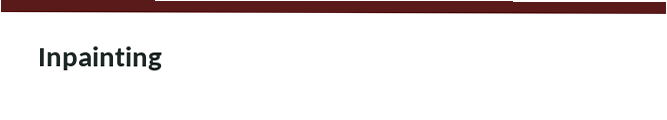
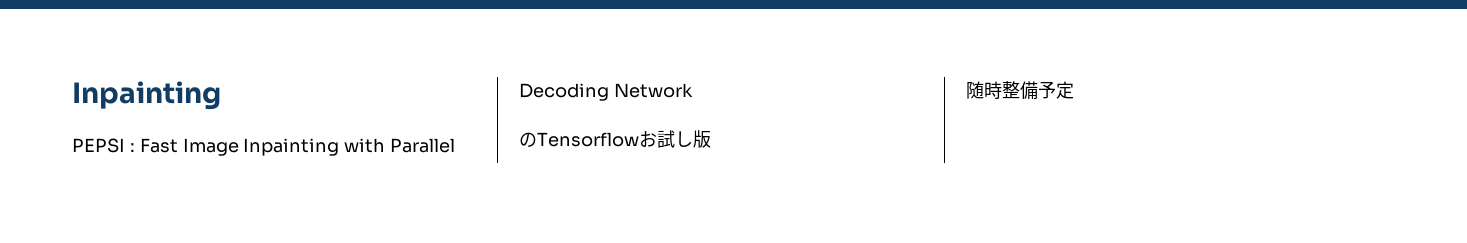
[37,46,163,71] Inpainting -> [72,81,221,110] [72,138,456,156] [519,83,693,101] [519,130,711,148] [966,81,1074,100] Inpainting // PEPSI : Fast Image Inpainting with Parallel Decoding Network // のTensorflowお試し版 // 随時整備予定

